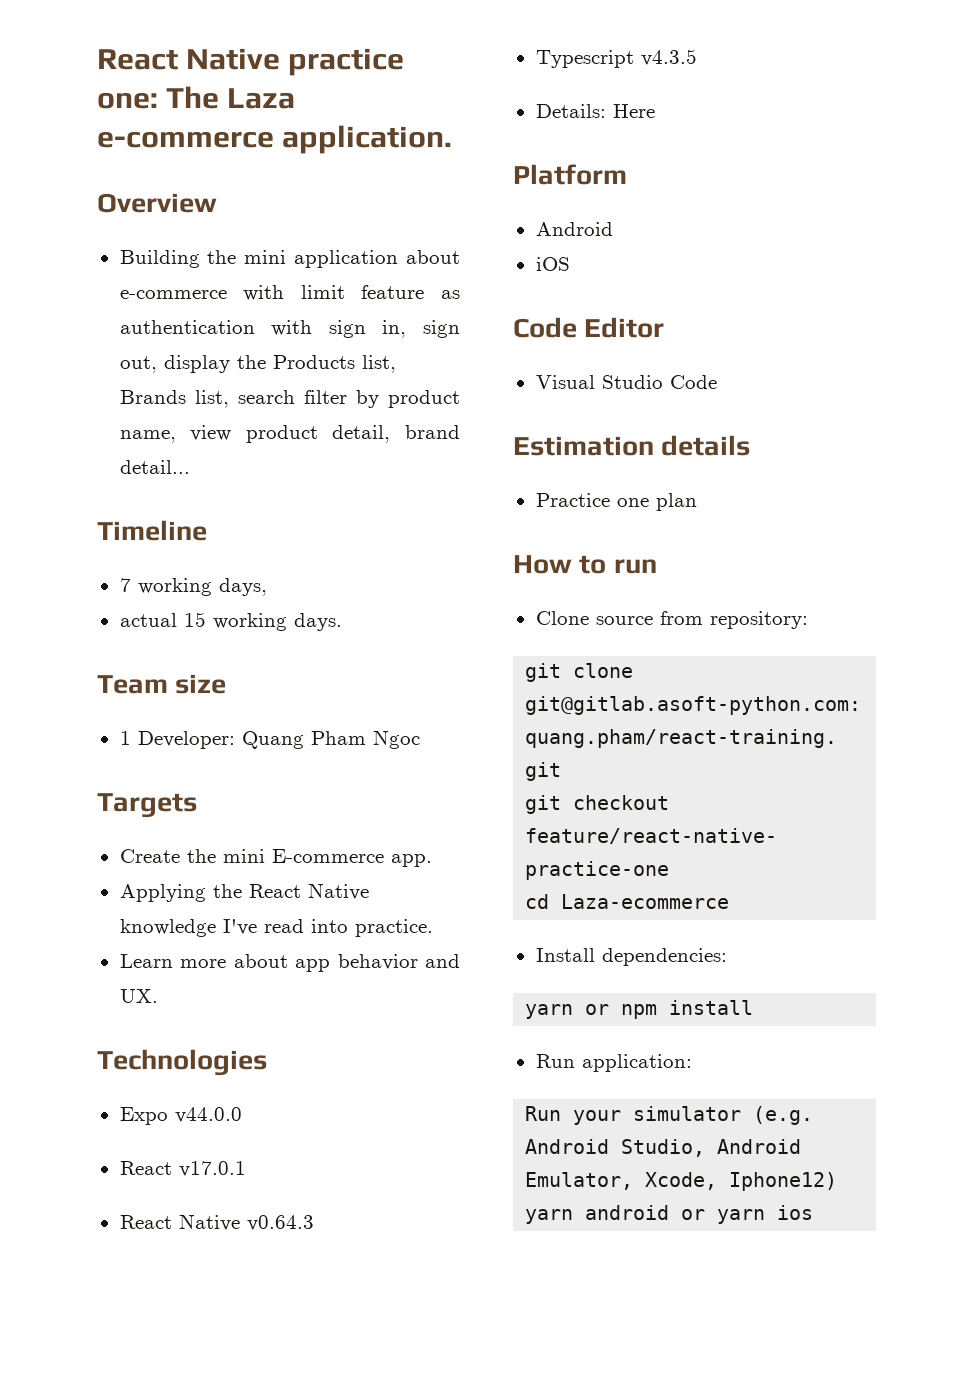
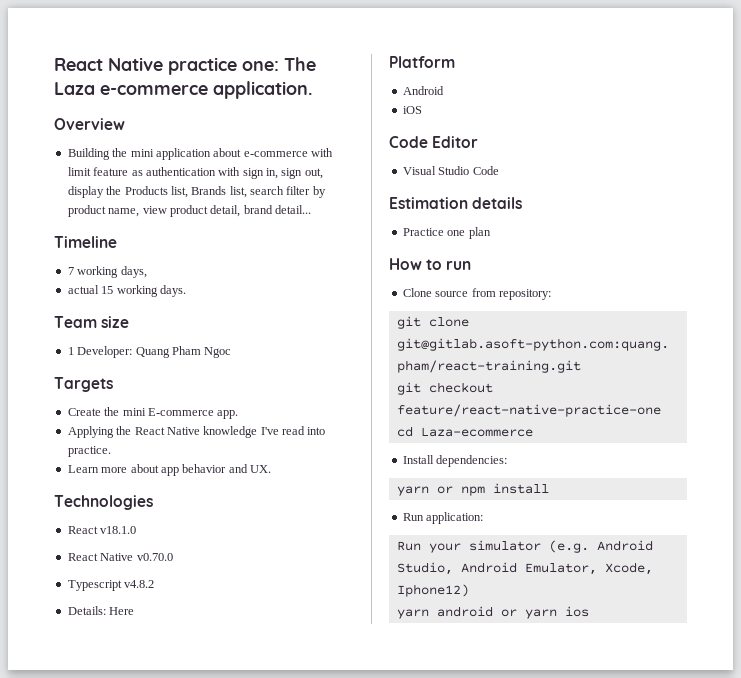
[119,1107,242,1125] [119,1161,246,1177] [119,1214,314,1231] // Expo v44.0.0 // React v17.0.1 // React Native v0.64.3 -> [67,526,137,534] [67,553,173,561] // React v18.1.0 // React Native v0.70.0
[640,49,697,66] v4.3.5 -> [124,580,155,588] v4.8.2

